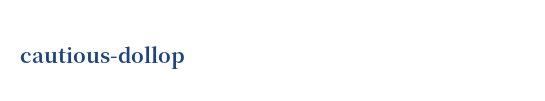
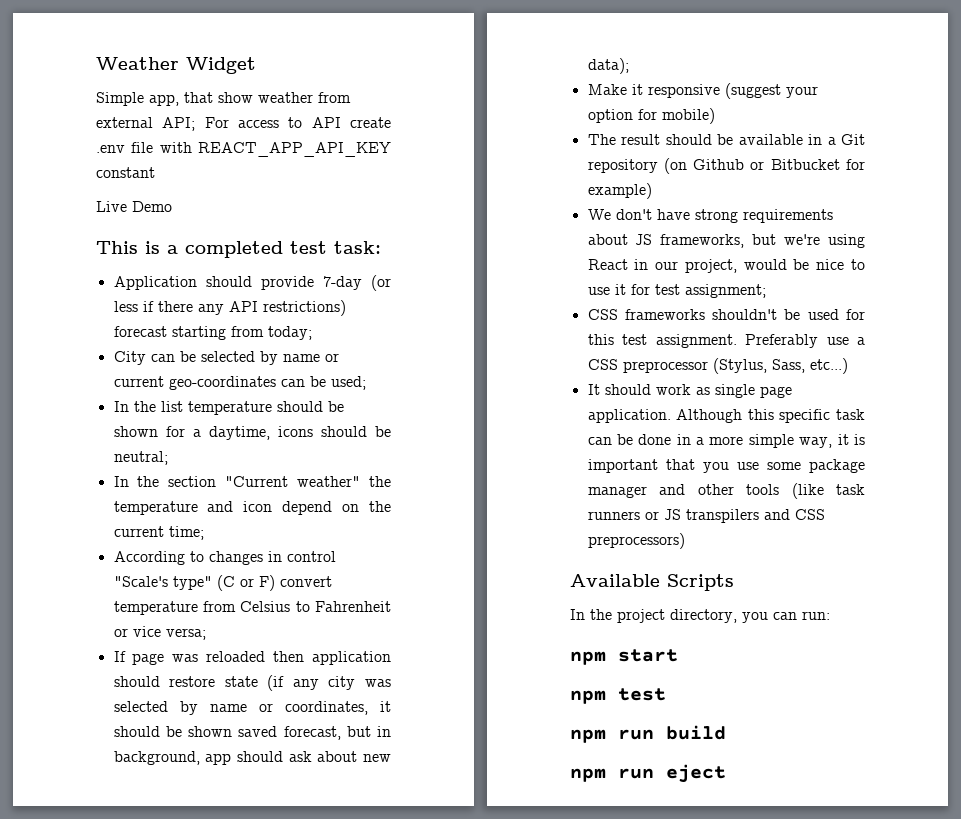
[20,46,185,69] cautious-dollop -> [96,57,256,74] [96,92,351,106] [96,117,391,131] [96,142,391,157] [96,167,155,178] [96,201,172,212] [96,241,381,258] [113,275,391,291] [113,300,346,316] [113,326,312,340] [113,351,339,365] [113,376,366,390] [113,401,344,415] [113,426,391,440] [113,451,168,465] [113,476,391,487] [113,501,391,515] [113,526,204,540] [113,551,336,565] [113,575,332,591] [113,601,391,615] [113,626,206,640] [113,651,391,665] [113,675,391,691] [113,701,391,715] [113,726,391,740] [113,751,391,765] [587,58,629,74] [587,83,818,99] [587,108,715,124] [587,134,865,145] [587,158,865,174] [587,183,652,199] [587,209,833,223] [587,234,865,248] [587,259,865,273] [587,284,766,298] [587,309,865,320] [587,334,865,348] [587,358,848,374] [587,384,792,398] [587,409,865,423] [587,434,865,448] [587,459,865,473] [587,483,865,499] [587,509,825,523] [587,533,685,549] [570,574,734,591] [570,609,830,623] [570,649,678,665] [570,688,666,704] [570,725,726,743] [570,764,726,783] Weather Widget // Simple app, that show weather from external API; For access to API create .env file with REACT_APP_API_KEY constant // Live Demo // This is a completed test task: // Application should provide 7-day (or less if there any API restrictions) forecast starting from today; // City can be selected by name or current geo-coordinates can be used; // In the list temperature should be shown for a daytime, icons should be neutral; // In the section "Current weather" the temperature and icon depend on the current time; // According to changes in control "Scale's type" (C or F) convert temperature from Celsius to Fahrenheit or vice versa; // If page was reloaded then application should restore state (if any city was selected by name or coordinates, it should be shown saved forecast, but in background, app should ask about new data); // Make it responsive (suggest your option for mobile) // The result should be available in a Git repository (on Github or Bitbucket for example) // We don't have strong requirements about JS frameworks, but we're using React in our project, would be nice to use it for test assignment; // CSS frameworks shouldn't be used for this test assignment. Preferably use a CSS preprocessor (Stylus, Sass, etc...) // It should work as single page application. Although this specific task can be done in a more simple way, it is important that you use some package manager and other tools (like task runners or JS transpilers and CSS preprocessors) // Available Scripts // In the project directory, you can run: // npm start // npm test // npm run build // npm run eject

